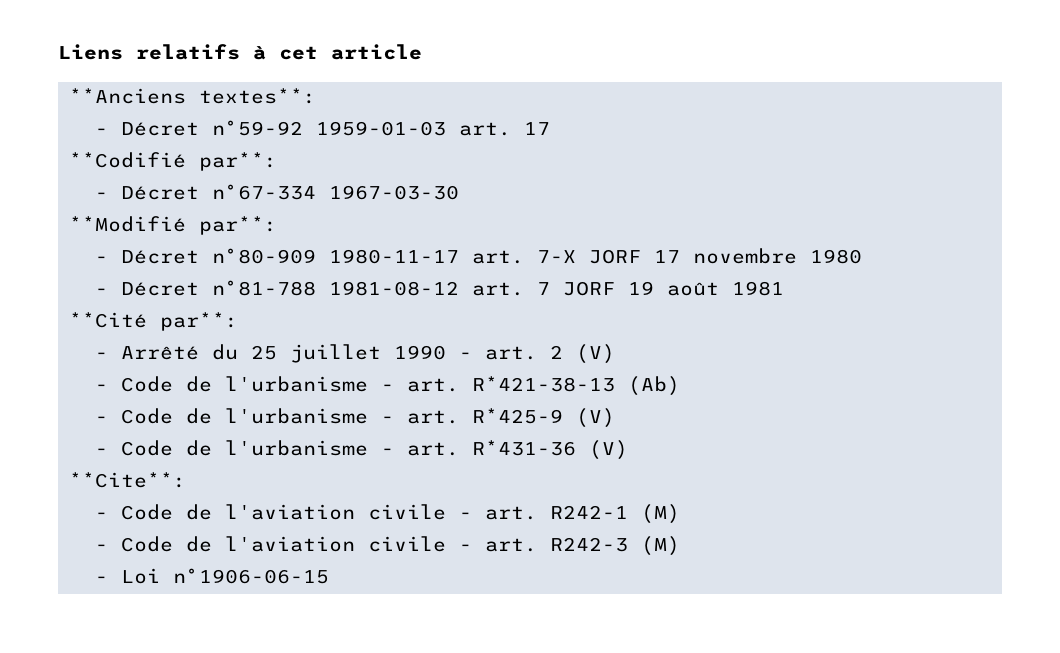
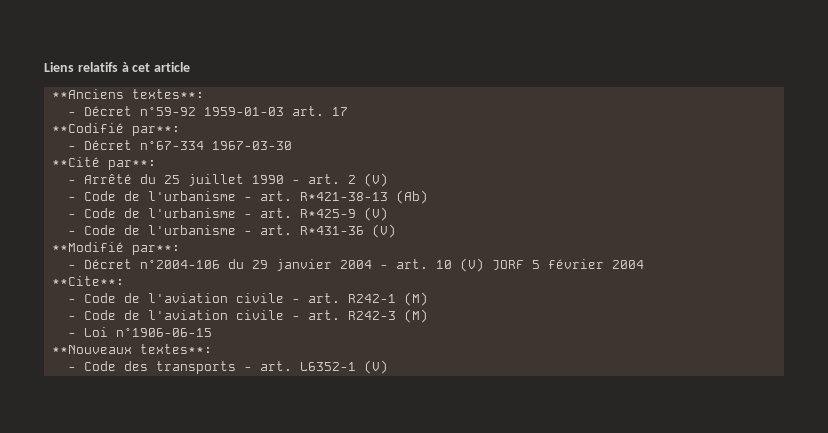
[69,216,278,235] [95,248,863,264] [95,280,785,296] // **Modifié par**: // - Décret n°80-909 1980-11-17 art. 7-X JORF 17 novembre 1980 // - Décret n°81-788 1981-08-12 art. 7 JORF 19 août 1981 -> (293, 145) none
(629, 450) none -> [52,242,181,255] [68,258,645,272] // **Modifié par**: // - Décret n°2004-106 du 29 janvier 2004 - art. 10 (V) JORF 5 février 2004
(330, 576) none -> [52,344,213,354] [68,360,389,374] // **Nouveaux textes**: // - Code des transports - art. L6352-1 (V)

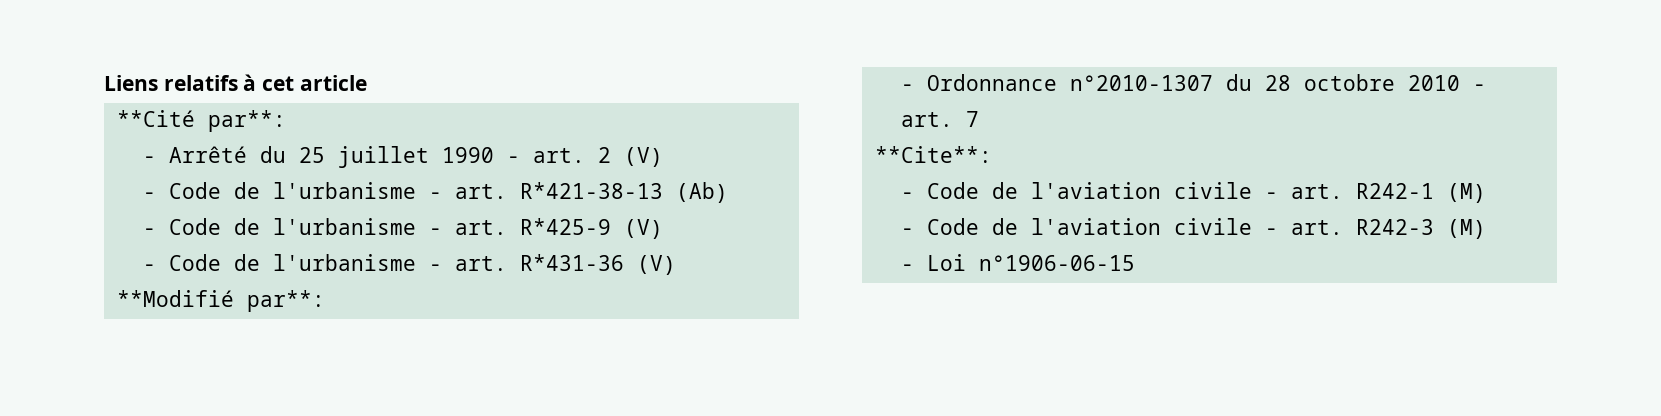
[52,89,205,99] [68,106,349,116] [52,123,181,136] [68,140,293,150] // **Anciens textes**: // - Décret n°59-92 1959-01-03 art. 17 // **Codifié par**: // - Décret n°67-334 1967-03-30 -> (367, 83) none
[84,258,645,272] Décret n°2004-106 du 29 janvier 2004 - art. 10 (V) JORF 5 février 2004 -> [926,74,1486,91] [900,111,979,127] Ordonnance n°2010-1307 du 28 octobre 2010 - art. 7
[52,344,213,354] [68,360,389,374] // **Nouveaux textes**: // - Code des transports - art. L6352-1 (V) -> (1135, 263) none

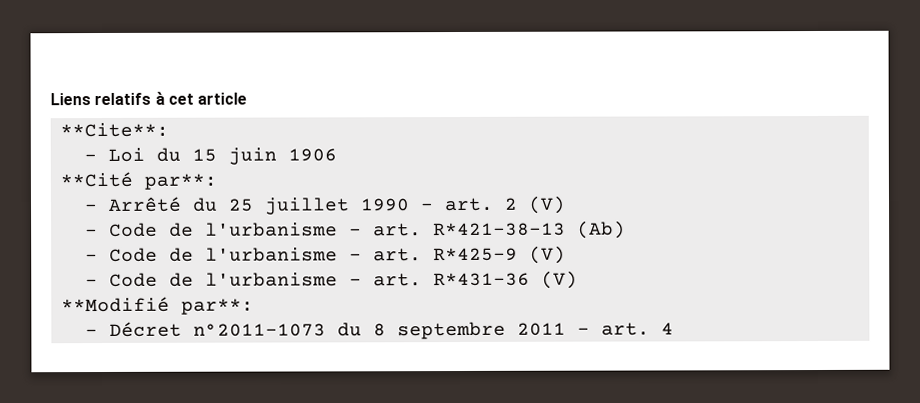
(367, 83) none -> [59,122,169,138] [83,147,337,165] // **Cite**: // - Loi du 15 juin 1906
[926,74,1486,91] [900,111,979,127] [874,146,992,163] [900,182,1486,203] [900,218,1486,239] [900,254,1135,271] Ordonnance n°2010-1307 du 28 octobre 2010 - art. 7 // **Cite**: // - Code de l'aviation civile - art. R242-1 (M) // - Code de l'aviation civile - art. R242-3 (M) // - Loi n°1906-06-15 -> [108,321,674,340] Décret n°2011-1073 du 8 septembre 2011 - art. 4

